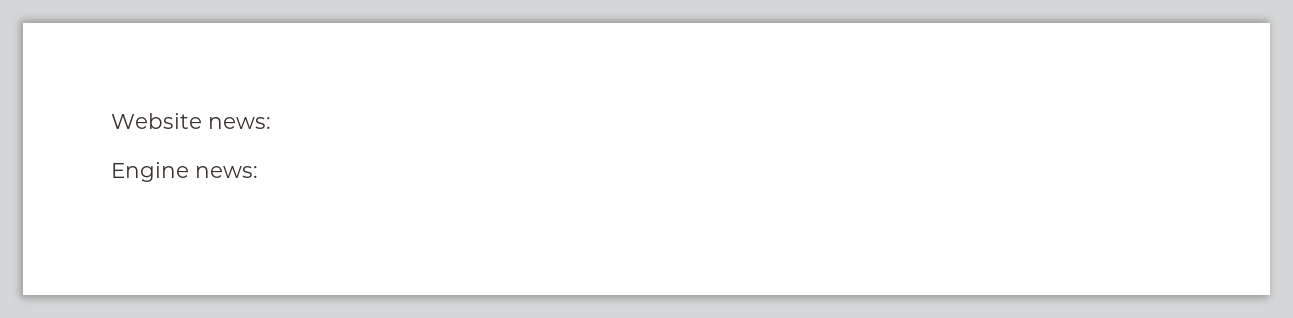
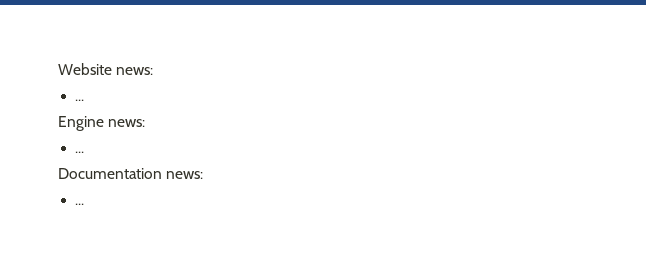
(271, 123) none -> [75,99,85,101] // ...
(258, 172) none -> [75,151,85,153] [58,168,204,179] [75,203,85,205] // ... // Documentation news: // ...

